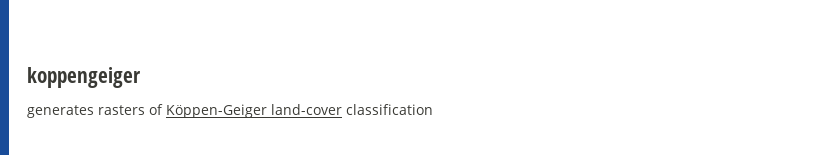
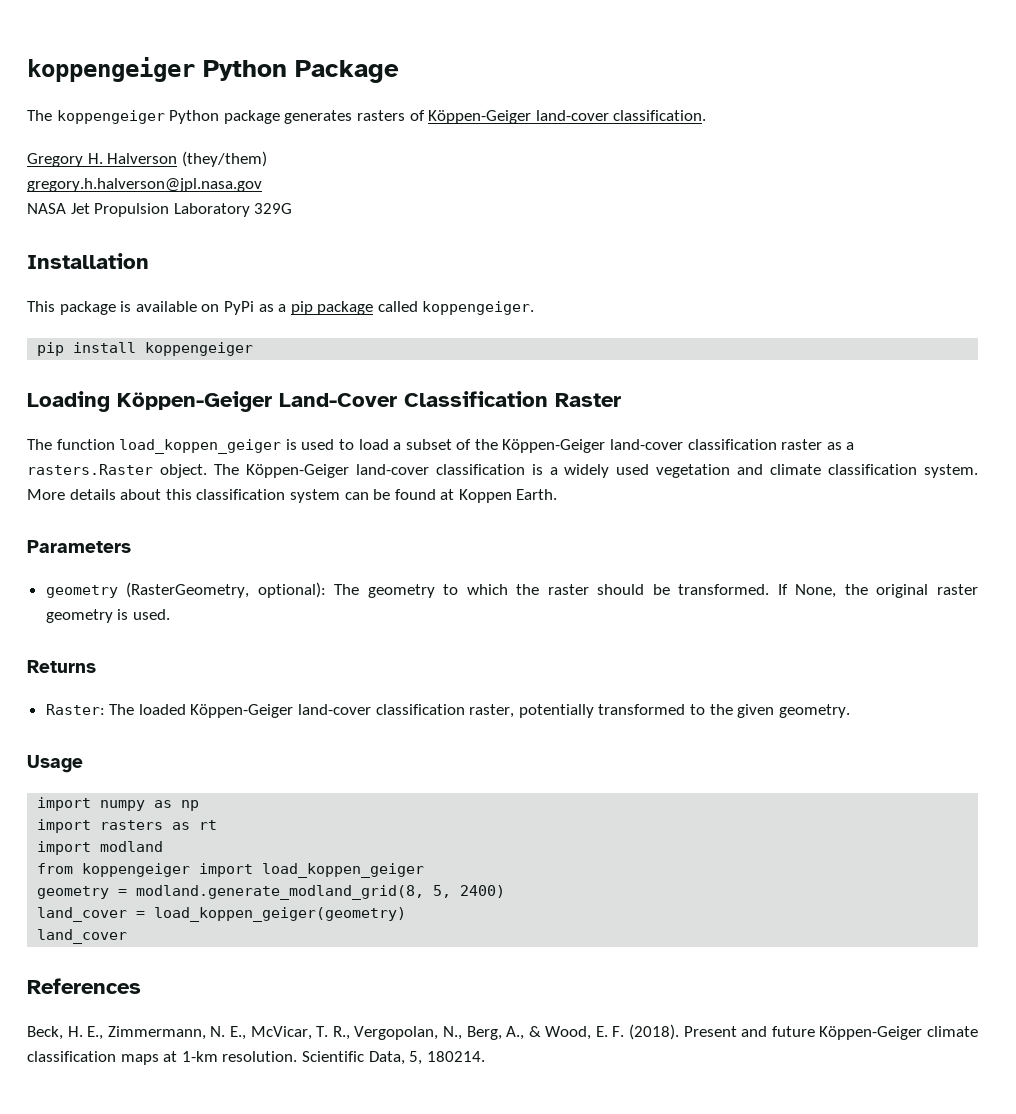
[27,67,141,88] koppengeiger // -> [27,57,399,83] [27,110,280,124] koppengeiger Python Package // The koppengeiger Python package
[346,104,433,115] classification -> [613,110,707,121] [27,151,267,167] [27,178,262,192] [27,203,293,217] [27,253,149,269] [27,301,535,315] [37,342,254,356] [27,391,621,412] [27,439,855,454] [27,464,979,478] [27,489,558,503] [27,540,131,553] [45,582,978,598] [45,609,170,623] [27,660,96,673] [45,704,850,718] [27,755,83,773] [37,797,200,811] [37,819,218,833] [37,841,164,855] [37,863,425,878] [37,885,506,900] [37,907,407,922] [37,929,128,944] [27,978,141,994] [27,1024,979,1040] [27,1051,485,1065] classification. // Gregory H. Halverson (they/them) // gregory.h.halverson@jpl.nasa.gov // NASA Jet Propulsion Laboratory 329G // Installation // This package is available on PyPi as a pip package called koppengeiger. // pip install koppengeiger // Loading Köppen-Geiger Land-Cover Classification Raster // The function load_koppen_geiger is used to load a subset of the Köppen-Geiger land-cover classification raster as a rasters.Raster object. The Köppen-Geiger land-cover classification is a widely used vegetation and climate classification system. More details about this classification system can be found at Koppen Earth. // Parameters // geometry (RasterGeometry, optional): The geometry to which the raster should be transformed. If None, the original raster geometry is used. // Returns // Raster: The loaded Köppen-Geiger land-cover classification raster, potentially transformed to the given geometry. // Usage // import numpy as np // import rasters as rt // import modland // from koppengeiger import load_koppen_geiger // geometry = modland.generate_modland_grid(8, 5, 2400) // land_cover = load_koppen_geiger(geometry) // land_cover // References // Beck, H. E., Zimmermann, N. E., McVicar, T. R., Vergopolan, N., Berg, A., & Wood, E. F. (2018). Present and future Köppen-Geiger climate classification maps at 1-km resolution. Scientific Data, 5, 180214.

